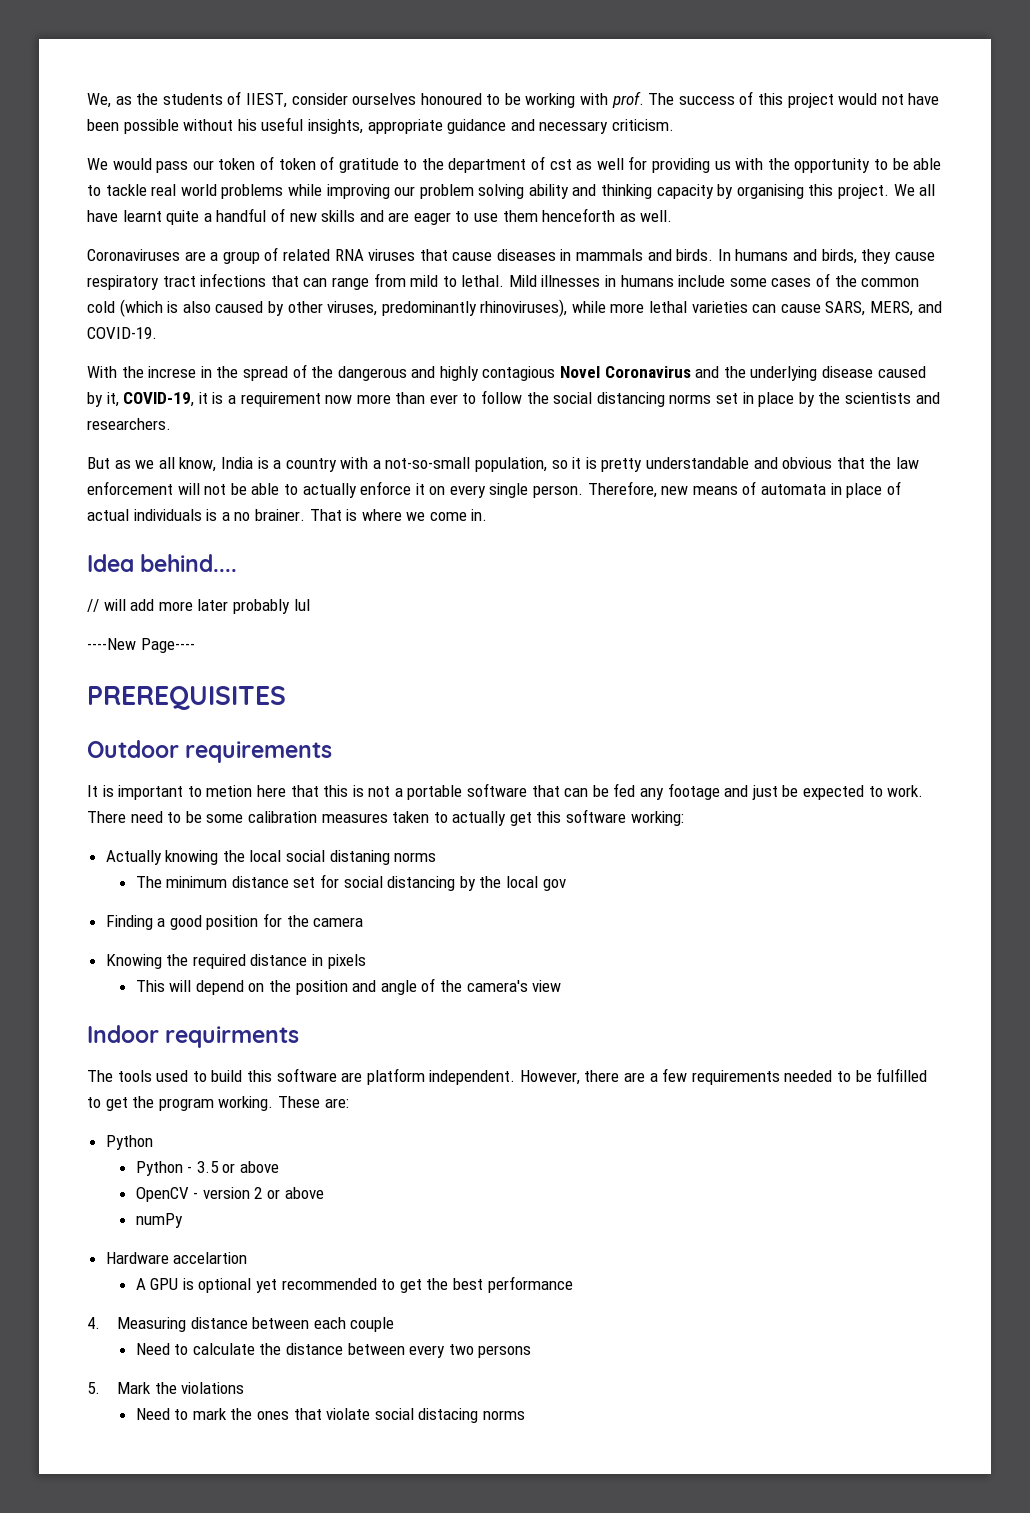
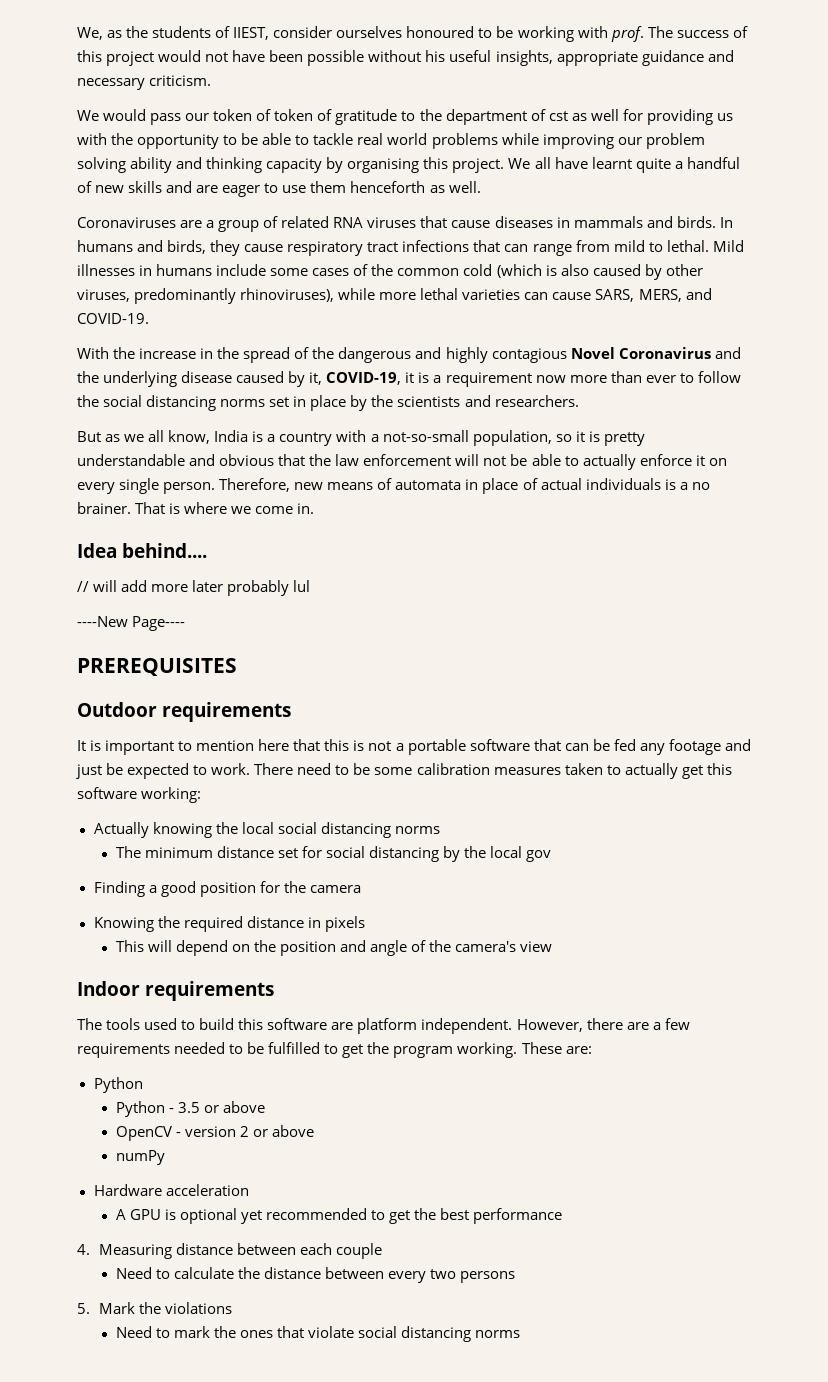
[148,366,197,378] increse -> [139,348,197,359] increase
[206,785,253,797] metion -> [196,740,255,751] mention
[329,850,390,865] distaning -> [320,822,391,838] distancing
[165,1026,300,1048] requirments -> [145,981,275,1001] requirements
[173,1252,248,1264] accelartion -> [165,1184,249,1196] acceleration
[418,1408,479,1423] distacing -> [401,1326,472,1342] distancing

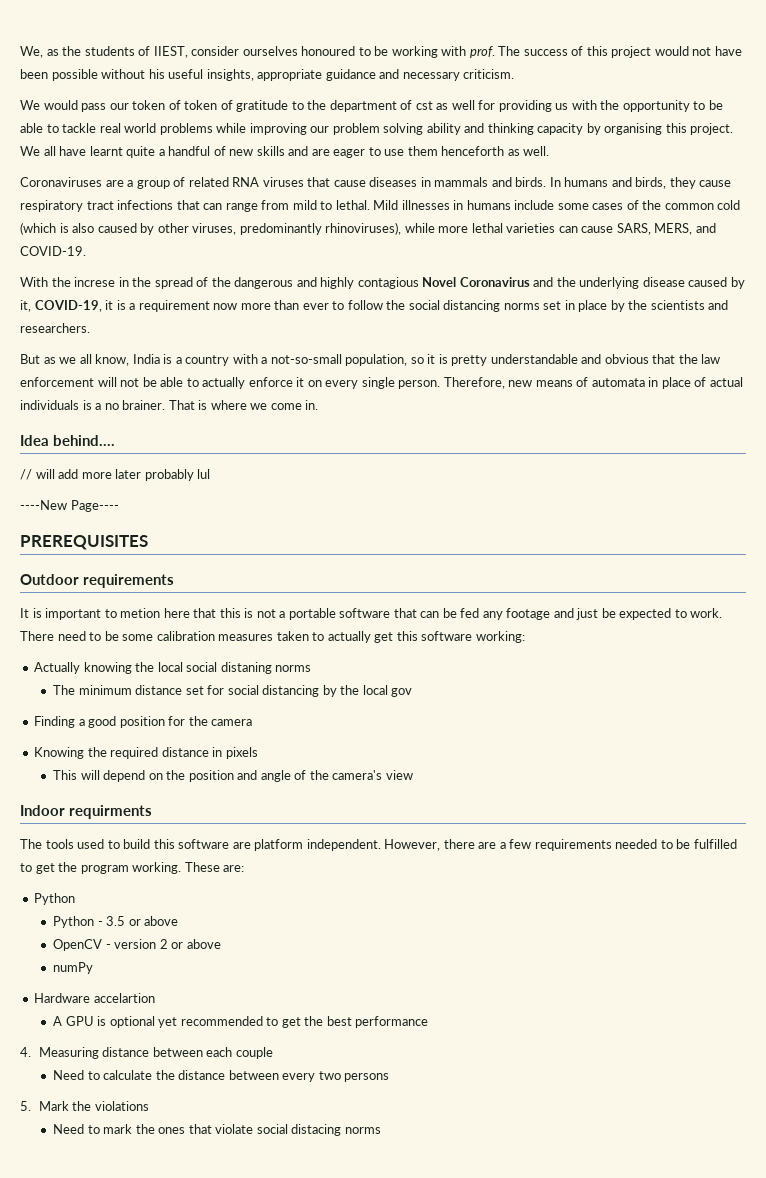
[139,348,197,359] increase -> [74,277,116,287] increse
[196,740,255,751] mention -> [120,608,161,618] metion
[320,822,391,838] distancing -> [220,662,272,674] distaning
[145,981,275,1001] requirements -> [69,805,153,819] requirments
[165,1184,249,1196] acceleration -> [93,993,155,1003] accelartion
[401,1326,472,1342] distancing -> [291,1124,342,1136] distacing

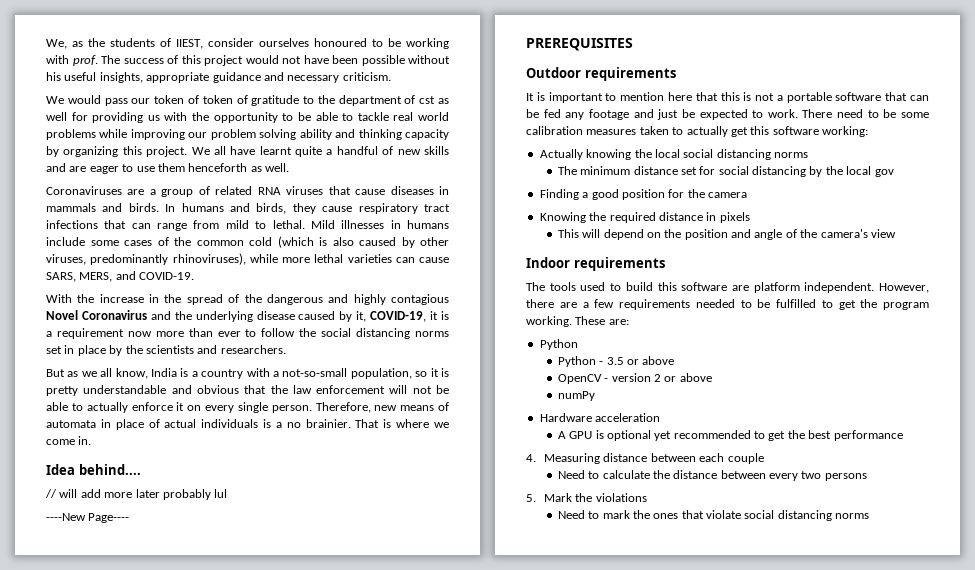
[604,123,663,135] organising -> [63,146,119,157] organizing
[74,277,116,287] increse -> [99,294,144,303] increase
[122,400,166,410] brainer. -> [305,419,351,428] brainier.
[120,608,161,618] metion -> [620,92,665,101] mention
[220,662,272,674] distaning -> [716,149,771,160] distancing
[69,805,153,819] requirments -> [573,257,665,271] requirements
[93,993,155,1003] accelartion -> [595,413,661,422] acceleration
[291,1124,342,1136] distacing -> [777,510,832,521] distancing

